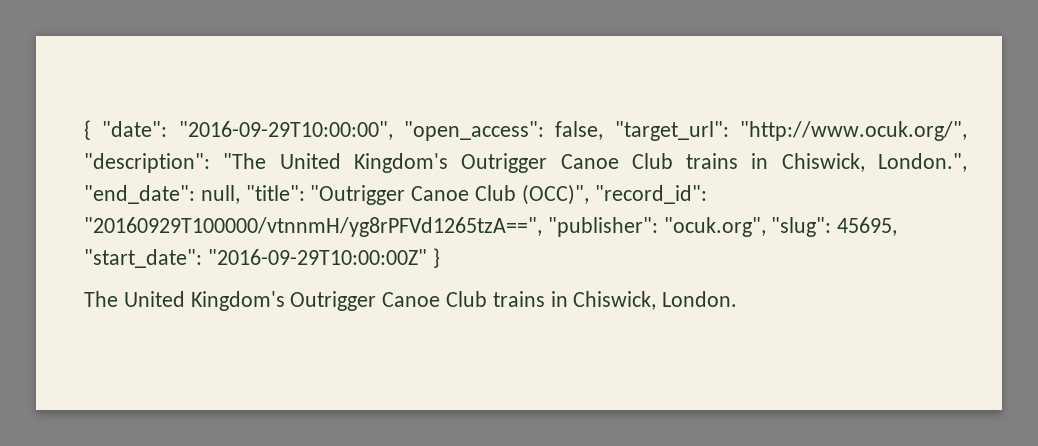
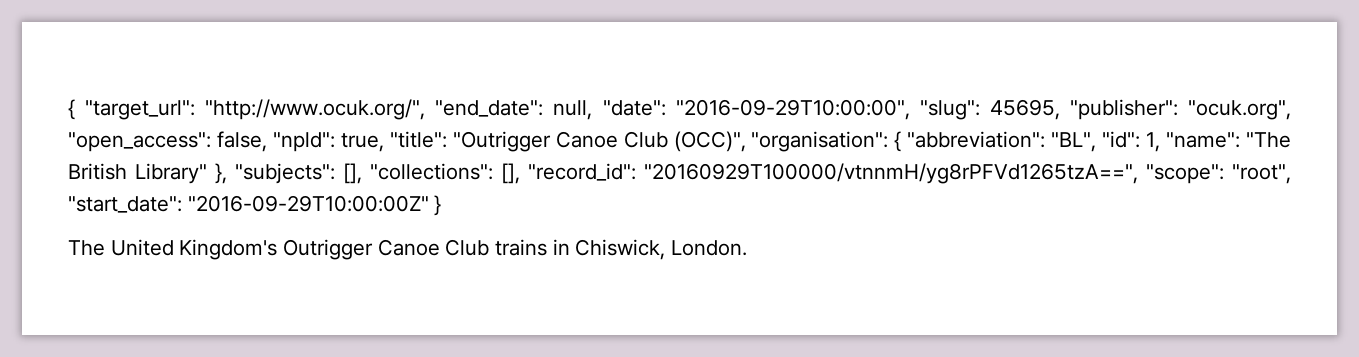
[84,120,967,141] [84,153,967,173] [84,185,240,204] { "date": "2016-09-29T10:00:00", "open_access": false, "target_url": "http://www.ocuk.org/", "description": "The United Kingdom's Outrigger Canoe Club trains in Chiswick, London.", "end_date": null, -> [68,99,1291,120] [68,131,384,152] { "target_url": "http://www.ocuk.org/", "end_date": null, "date": "2016-09-29T10:00:00", "slug": 45695, "publisher": "ocuk.org", "open_access": false, "npld": true,
[594,185,707,204] [84,217,898,237] "record_id": "20160929T100000/vtnnmH/yg8rPFVd1265tzA==", "publisher": "ocuk.org", "slug": 45695, -> [751,131,1291,152] [68,163,1291,184] "organisation": { "abbreviation": "BL", "id": 1, "name": "The British Library" }, "subjects": [], "collections": [], "record_id": "20160929T100000/vtnnmH/yg8rPFVd1265tzA==", "scope": "root",

